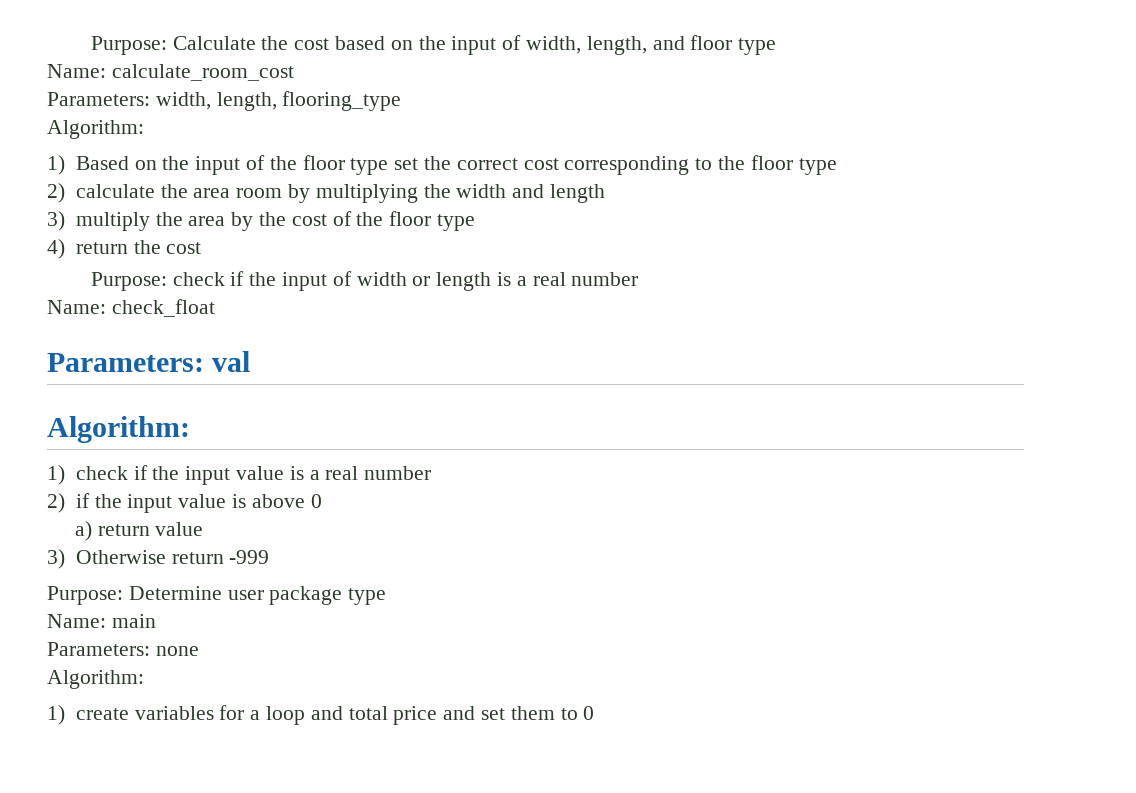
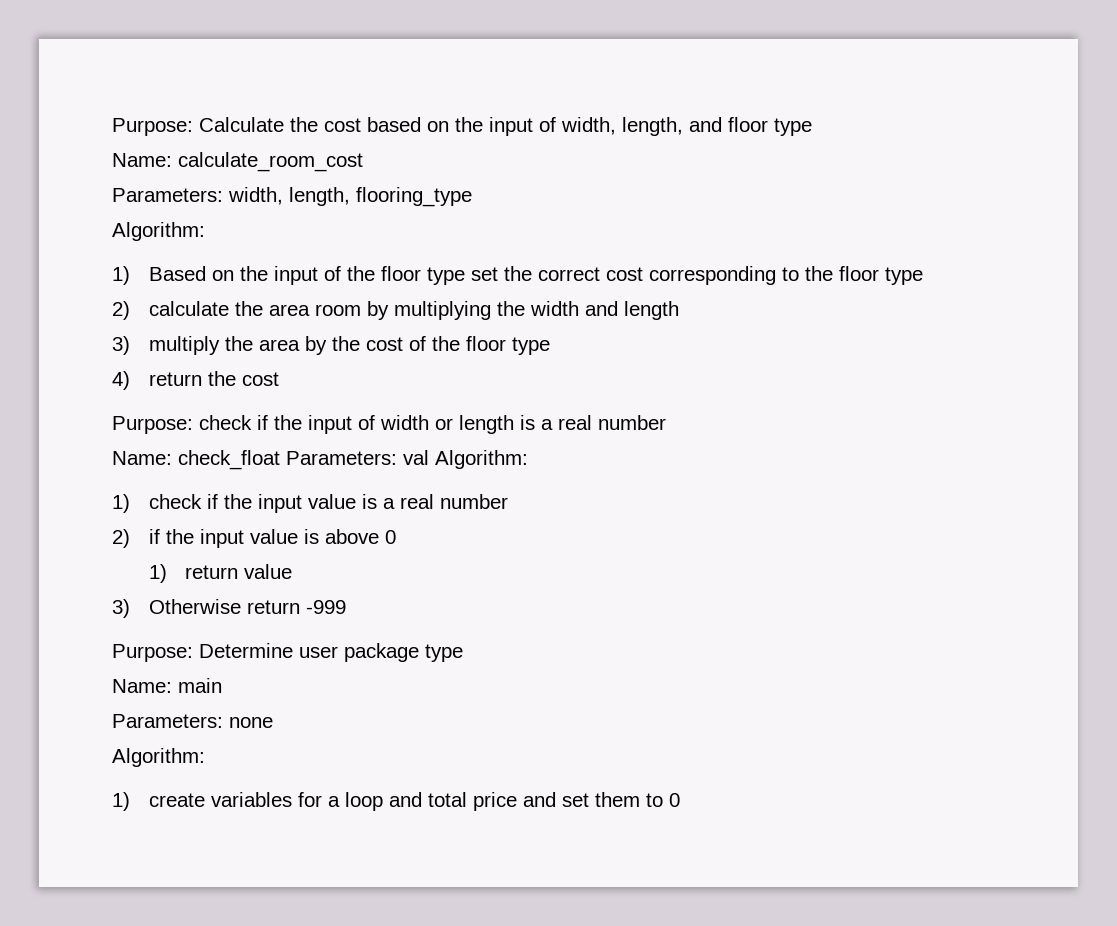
(215, 308) // -> (280, 460) none
(251, 361) // -> (429, 457) none
[74,521,92,541] a) -> [148,564,167,583] 1)

